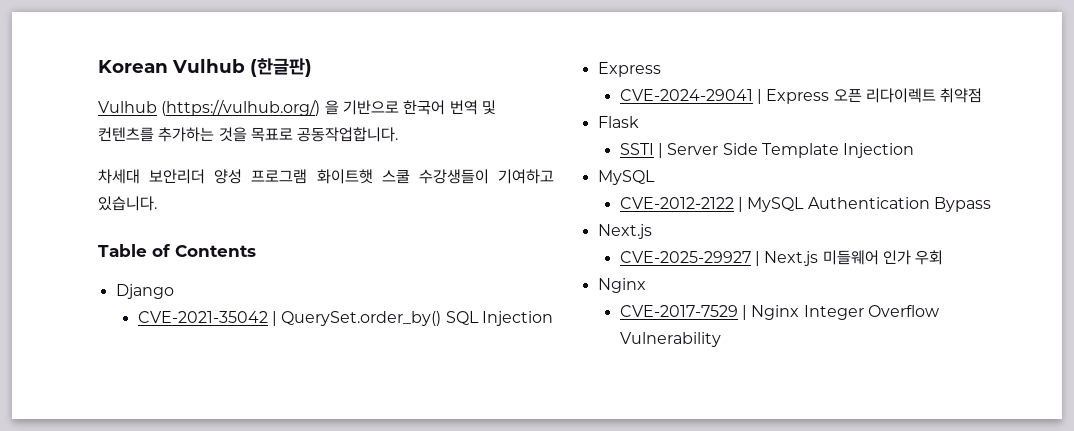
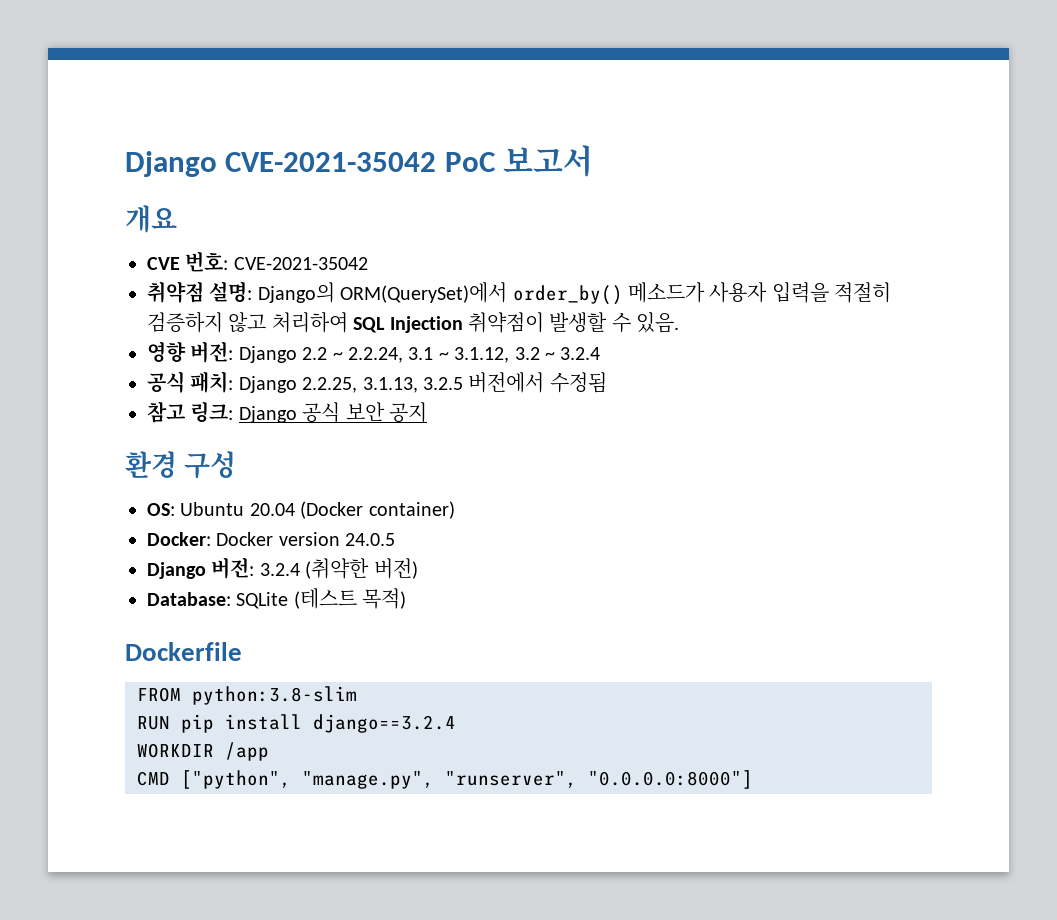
[98,58,312,77] [98,99,496,116] [98,127,399,142] [98,169,554,184] [98,196,157,211] [98,244,256,257] [115,284,174,299] [137,311,554,326] [597,62,661,77] [619,88,983,104] [597,116,639,128] [619,143,915,158] [597,170,655,185] [619,197,992,212] [597,224,652,239] [619,250,944,266] [597,278,646,293] [619,305,940,320] [619,332,721,347] Korean Vulhub (한글판) // Vulhub (https://vulhub.org/) 을 기반으로 한국어 번역 및 컨텐츠를 추가하는 것을 목표로 공동작업합니다. // 차세대 보안리더 양성 프로그램 화이트햇 스쿨 수강생들이 기여하고 있습니다. // Table of Contents // Django // CVE-2021-35042 | QuerySet.order_by() SQL Injection // Express // CVE-2024-29041 | Express 오픈 리다이렉트 취약점 // Flask // SSTI | Server Side Template Injection // MySQL // CVE-2012-2122 | MySQL Authentication Bypass // Next.js // CVE-2025-29927 | Next.js 미들웨어 인가 우회 // Nginx // CVE-2017-7529 | Nginx Integer Overflow Vulnerability -> [125,145,594,177] [125,205,177,233] [147,251,368,272] [147,281,892,305] [147,312,680,333] [147,341,601,363] [147,371,607,393] [147,401,427,423] [125,451,237,479] [147,501,455,519] [147,532,396,546] [147,557,418,579] [147,588,407,609] [125,642,242,661] [137,686,357,705] [137,714,456,733] [137,742,269,761] [137,770,753,789] Django CVE-2021-35042 PoC 보고서 // 개요 // CVE 번호: CVE-2021-35042 // 취약점 설명: Django의 ORM(QuerySet)에서 order_by() 메소드가 사용자 입력을 적절히 검증하지 않고 처리하여 SQL Injection 취약점이 발생할 수 있음. // 영향 버전: Django 2.2 ~ 2.2.24, 3.1 ~ 3.1.12, 3.2 ~ 3.2.4 // 공식 패치: Django 2.2.25, 3.1.13, 3.2.5 버전에서 수정됨 // 참고 링크: Django 공식 보안 공지 // 환경 구성 // OS: Ubuntu 20.04 (Docker container) // Docker: Docker version 24.0.5 // Django 버전: 3.2.4 (취약한 버전) // Database: SQLite (테스트 목적) // Dockerfile // FROM python:3.8-slim // RUN pip install django==3.2.4 // WORKDIR /app // CMD ["python", "manage.py", "runserver", "0.0.0.0:8000"]

